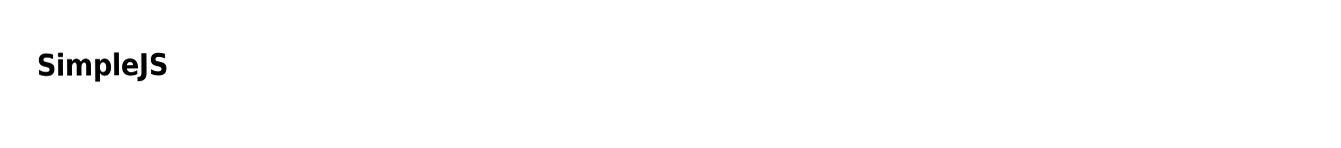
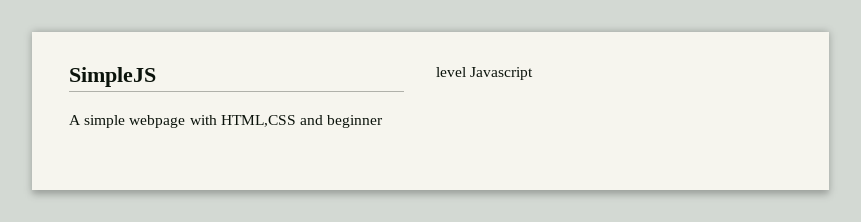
(169, 67) none -> [69,115,384,128] [436,67,534,80] // A simple webpage with HTML,CSS and beginner level Javascript

